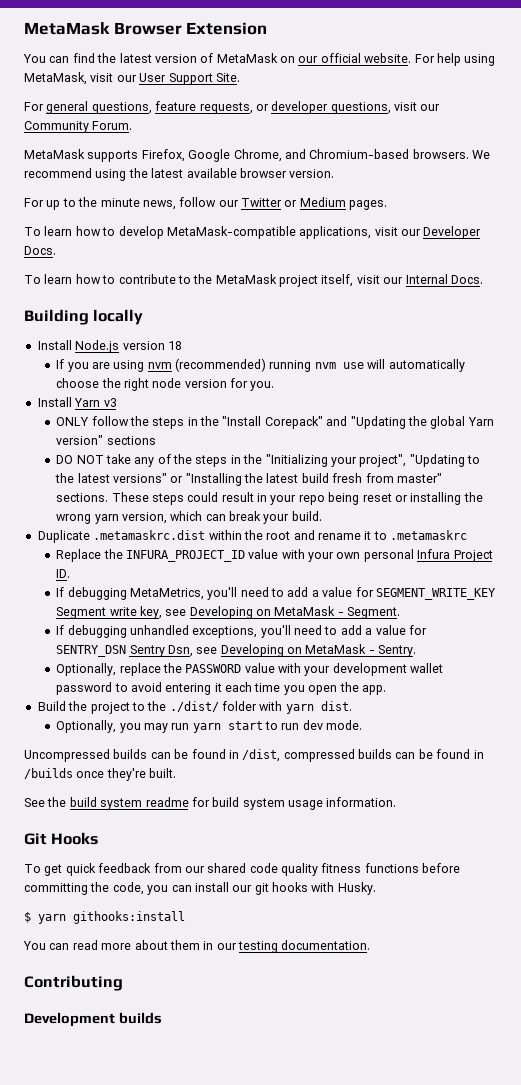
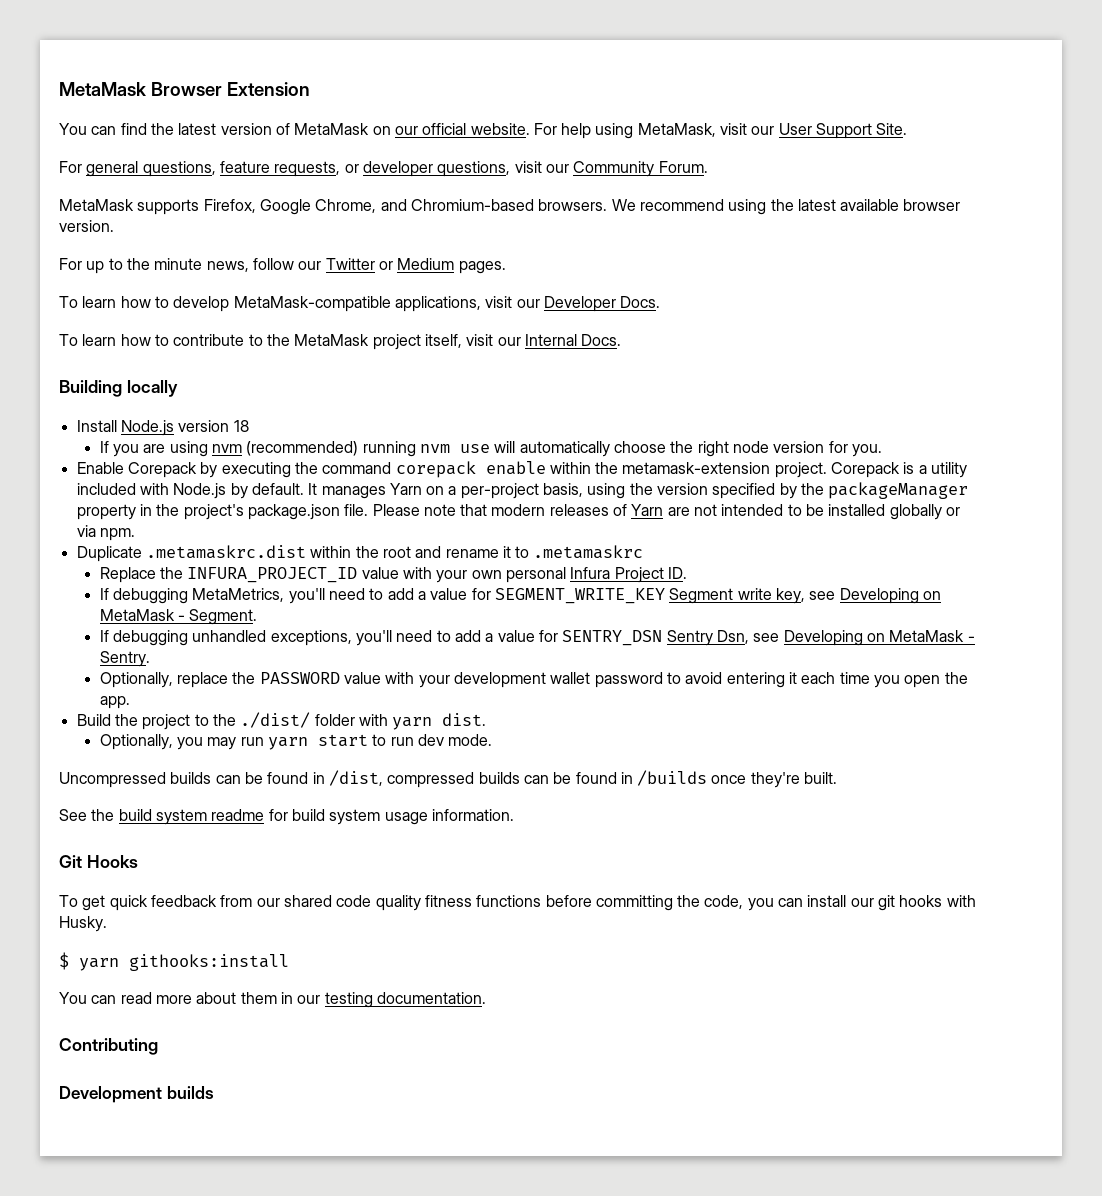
[37,397,117,407] [56,416,494,429] [56,435,156,445] [56,454,480,467] [55,473,442,486] [56,492,483,505] [56,511,322,524] Install Yarn v3 // ONLY follow the steps in the "Install Corepack" and "Updating the global Yarn version" sections // DO NOT take any of the steps in the "Initializing your project", "Updating to the latest versions" or "Installing the latest build fresh from master" sections. These steps could result in your repo being reset or installing the wrong yarn version, which can break your build. -> [76,461,968,478] [76,482,969,499] [76,504,961,520] [76,525,135,541] Enable Corepack by executing the command corepack enable within the metamask-extension project. Corepack is a utility included with Node.js by default. It manages Yarn on a per-project basis, using the version specified by the packageManager property in the project's package.json file. Please note that modern releases of Yarn are not intended to be installed globally or via npm.

